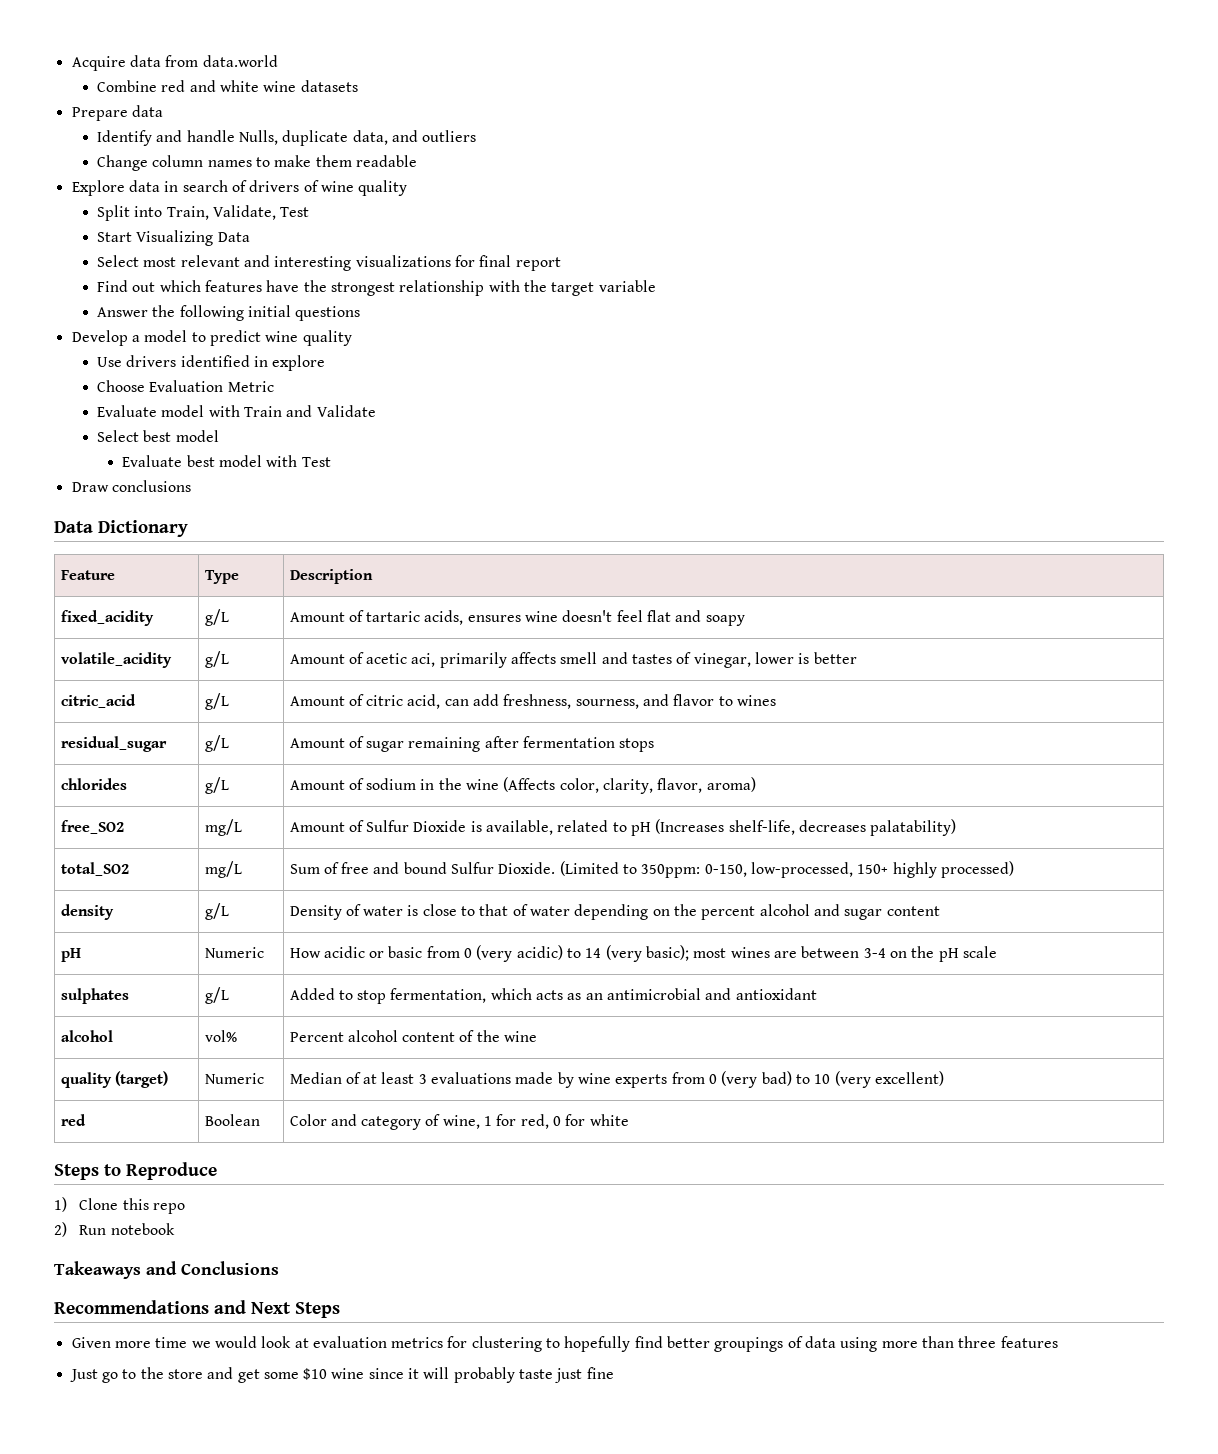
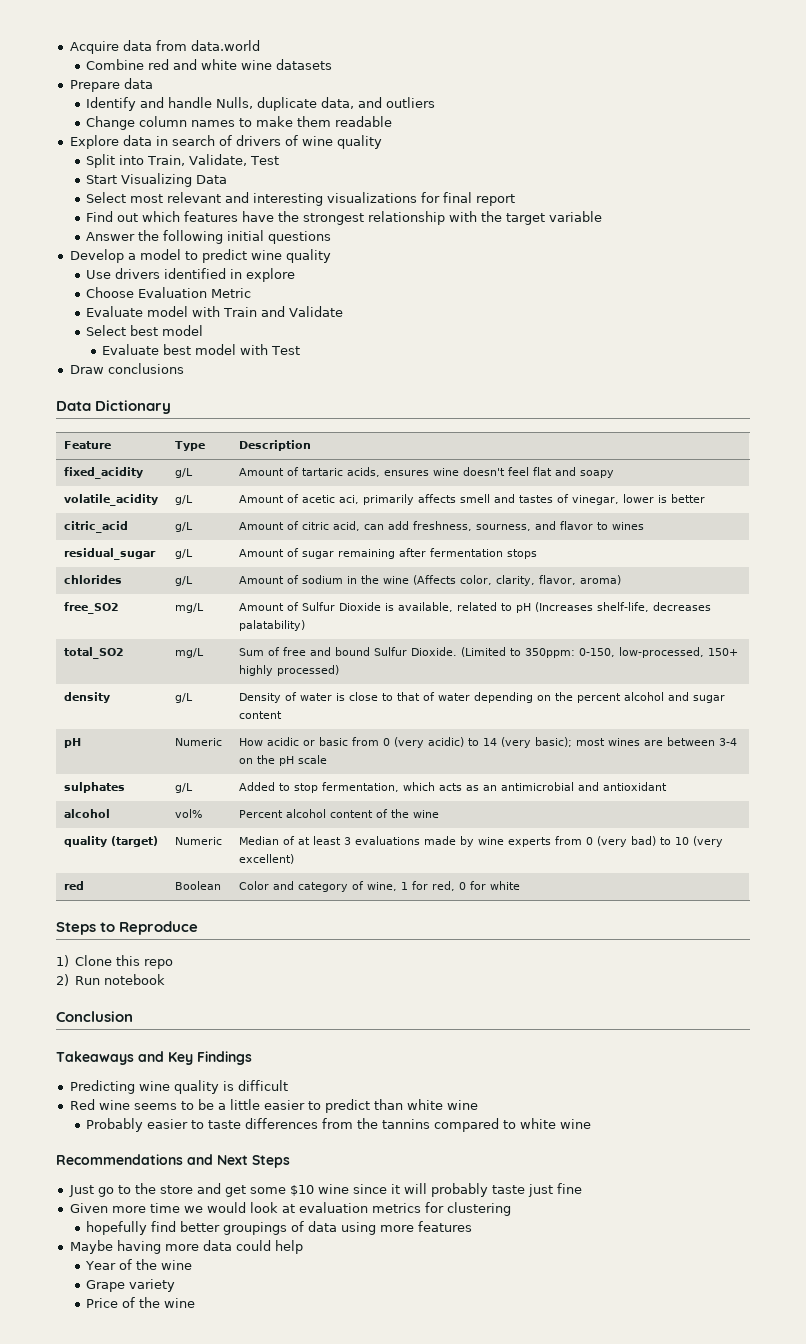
(175, 1229) none -> [56,1011,133,1022] // Conclusion
[181,1261,279,1275] [54,1300,340,1318] [71,1336,1058,1352] Conclusions // Recommendations and Next Steps // Given more time we would look at evaluation metrics for clustering to hopefully find better groupings of data using more than three features -> [168,1051,252,1065] [69,1080,288,1094] [69,1099,478,1113] [85,1118,591,1132] [56,1154,290,1168] Key Findings // Predicting wine quality is difficult // Red wine seems to be a little easier to predict than white wine // Probably easier to taste differences from the tannins compared to white wine // Recommendations and Next Steps
(614, 1373) none -> [69,1202,511,1216] [85,1221,472,1235] [69,1240,303,1254] [84,1259,192,1270] [85,1279,175,1292] [85,1297,195,1308] // Given more time we would look at evaluation metrics for clustering // hopefully find better groupings of data using more features // Maybe having more data could help // Year of the wine // Grape variety // Price of the wine

